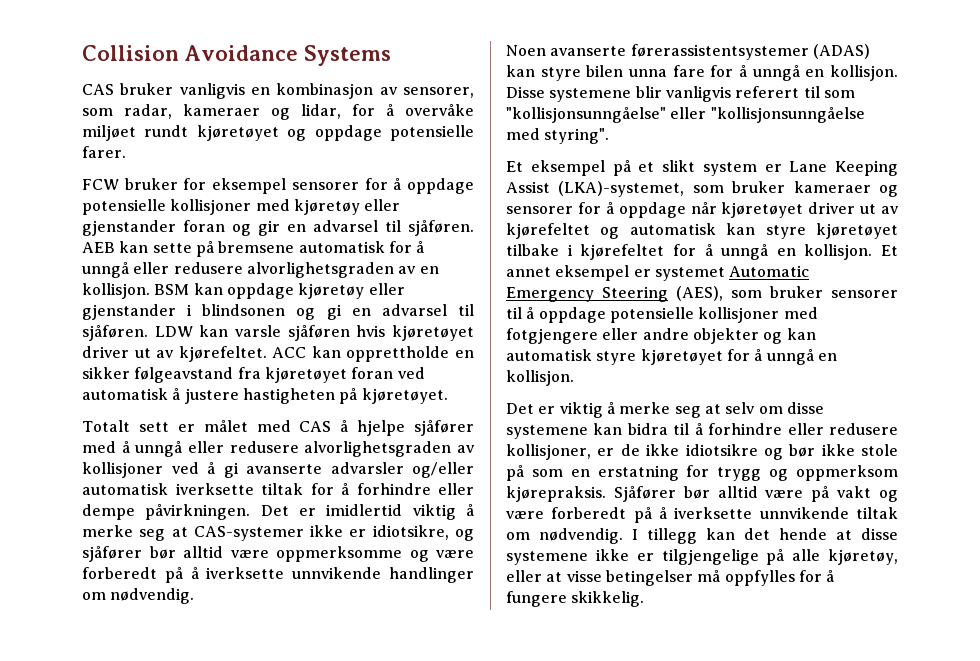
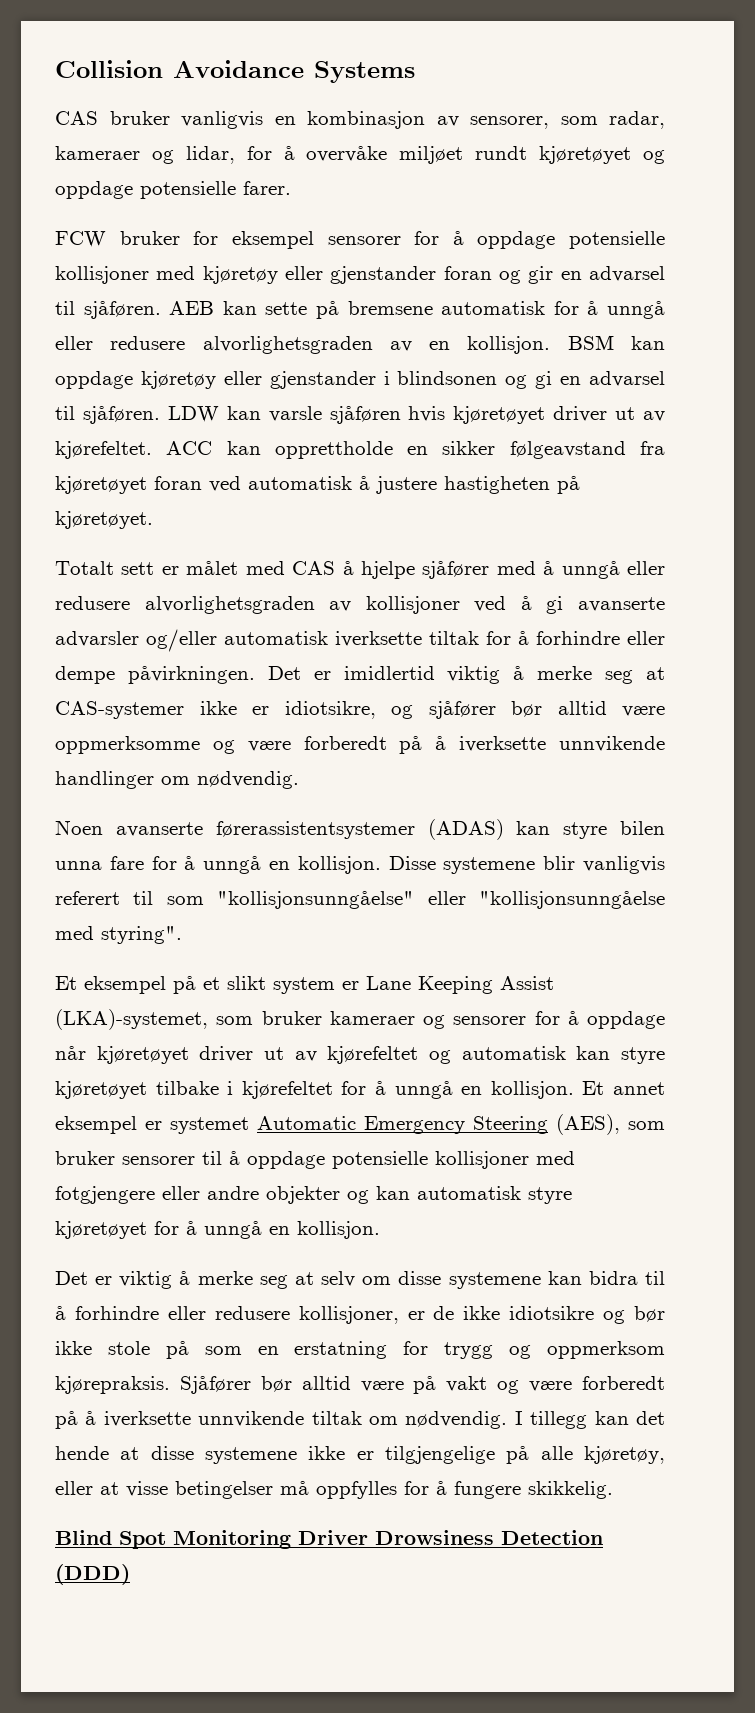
(645, 599) none -> [55,1530,603,1549] [55,1564,130,1585] // Blind Spot Monitoring Driver Drowsiness Detection (DDD)

